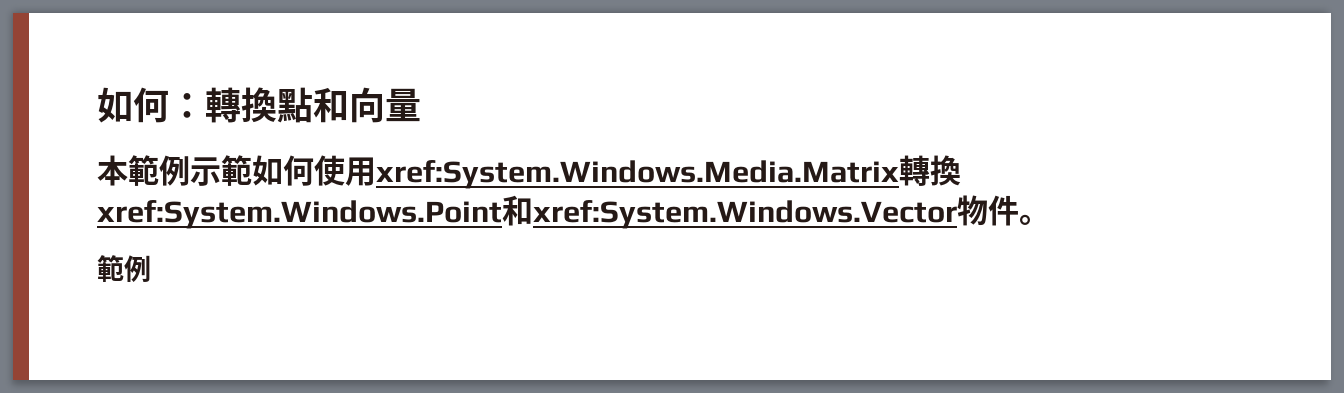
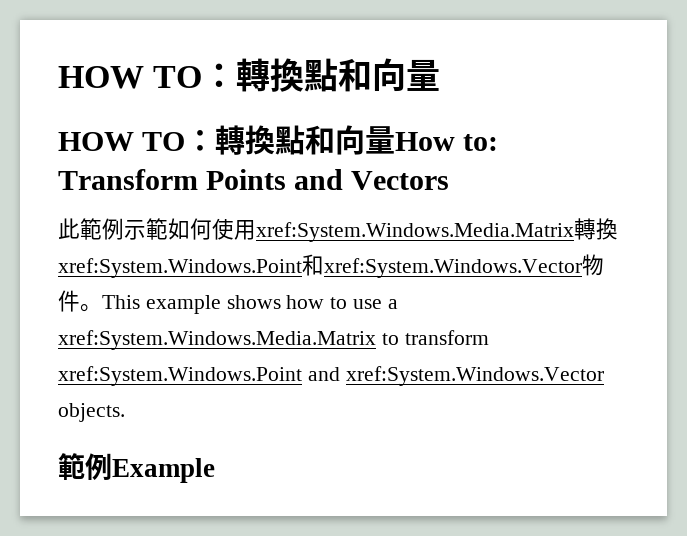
[97,87,169,123] 如何 -> [58,66,203,89] HOW TO
[97,155,128,186] 本 -> [58,125,499,155] [58,169,450,190] [58,218,80,240] HOW TO：轉換點和向量How to: Transform Points and Vectors // 此
[97,255,151,282] // 範例 -> [102,295,398,314] [58,330,489,350] [58,366,604,386] [58,403,125,422] [58,453,215,483] This example shows how to use a xref:System.Windows.Media.Matrix to transform xref:System.Windows.Point and xref:System.Windows.Vector objects. // 範例Example

